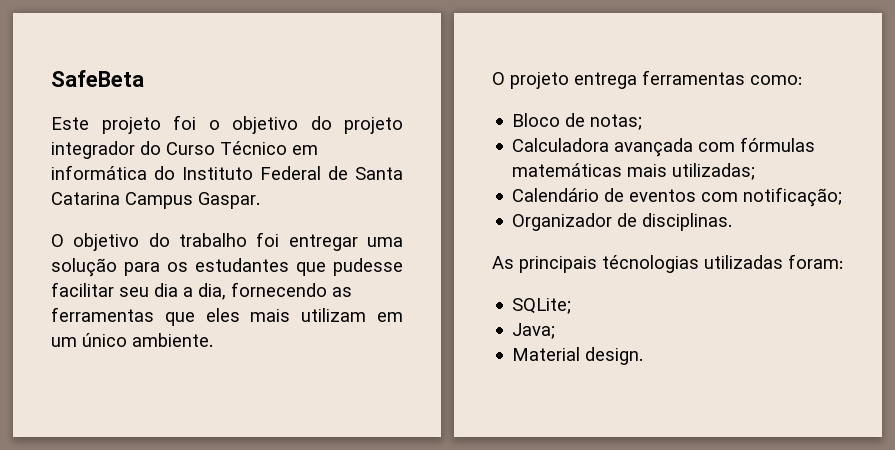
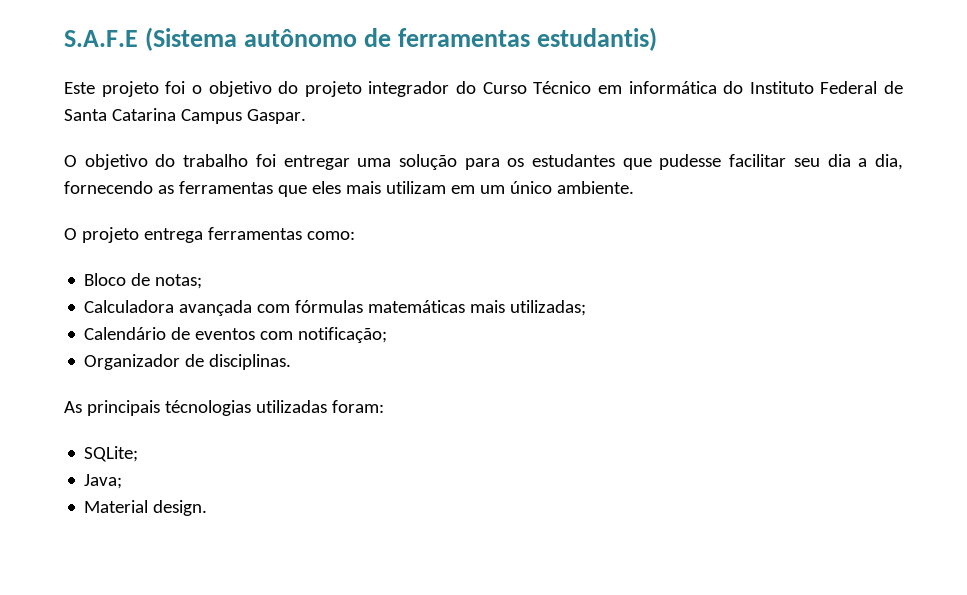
[51,70,144,87] SafeBeta -> [64,27,658,51] S.A.F.E (Sistema autônomo de ferramentas estudantis)

